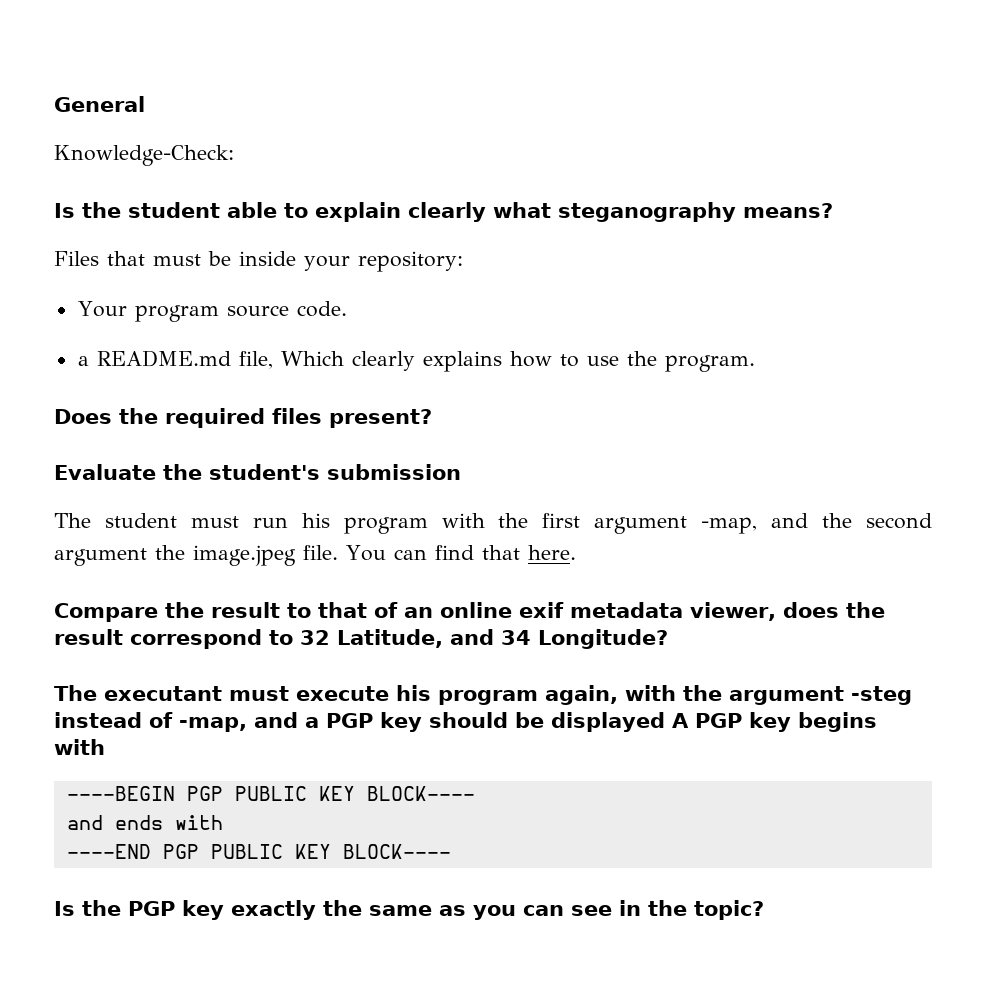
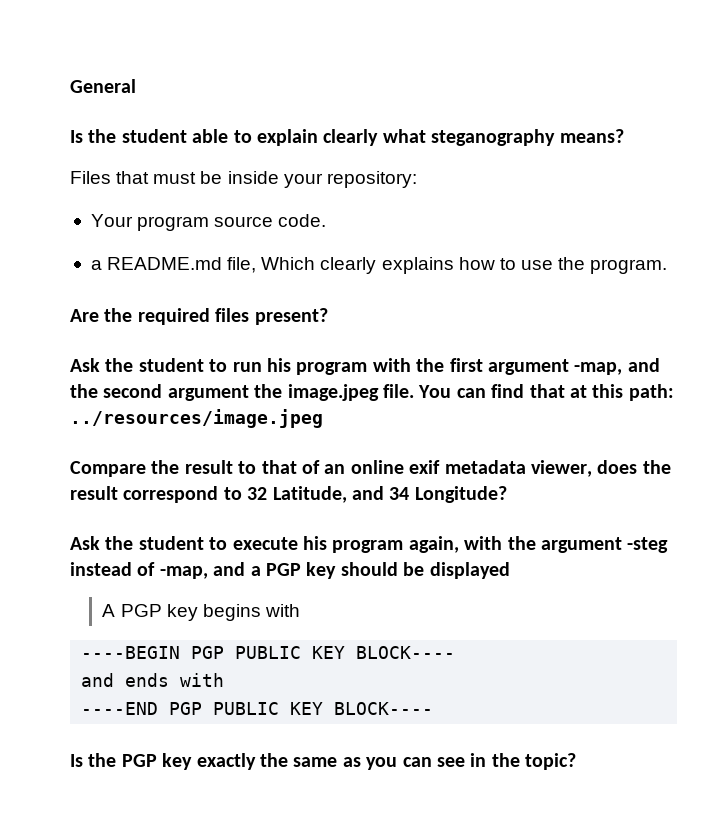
[54,145,234,166] // Knowledge-Check: -> (136, 86) none
[54,409,112,424] Does -> [70,309,99,322] Are
[54,464,461,480] [54,513,239,528] Evaluate the student's submission // The student must -> [70,358,228,372] Ask the student to
[527,545,576,560] here. -> [569,384,674,401] [70,409,323,428] at this path: ../resources/image.jpeg
[54,685,289,701] The executant must -> [70,536,228,550] Ask the student to
(665, 722) none -> (510, 570) //

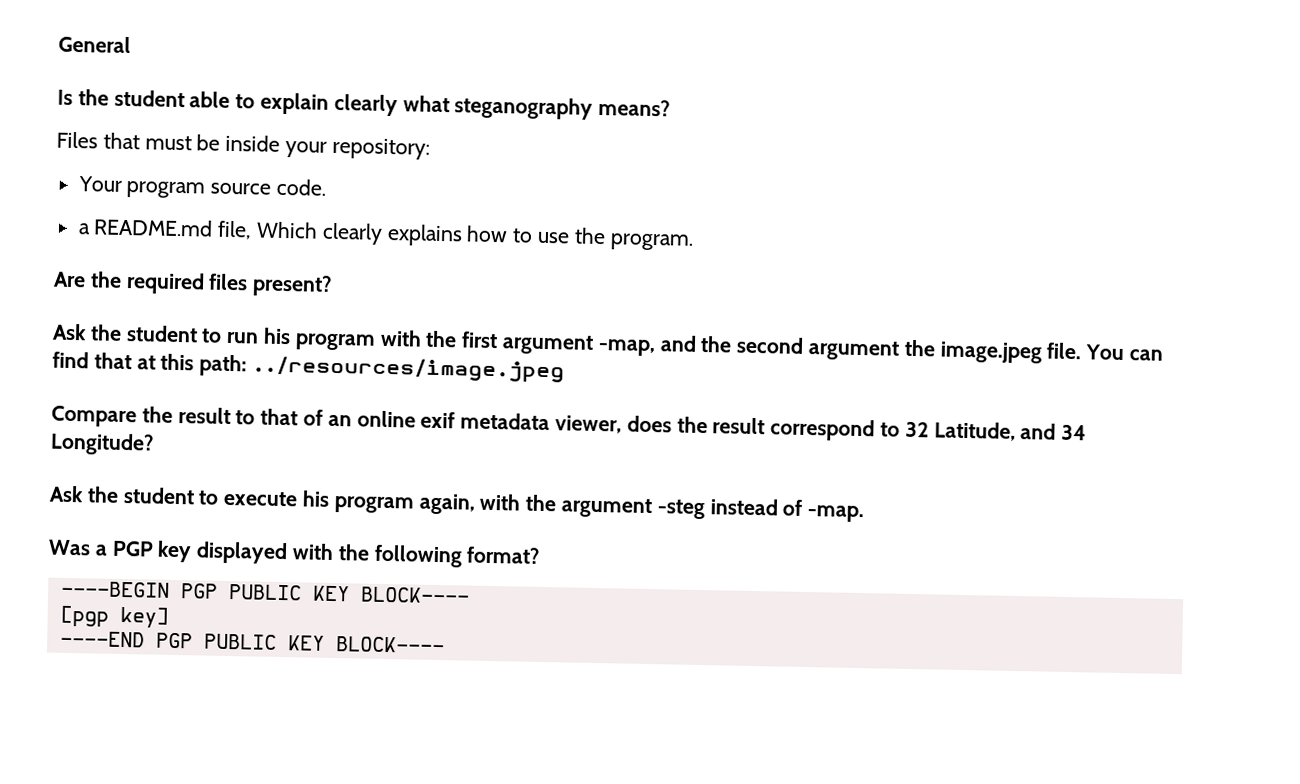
[159,562,246,579] -map, and -> [807,505,865,523] [48,539,91,556] -map. // Was
[340,562,425,576] should be -> (193, 551) none
[102,604,301,621] // A PGP key begins with -> [292,543,542,568] with the following format?
[81,673,225,687] and ends with -> [59,605,169,629] [pgp key]
[70,753,577,770] // Is the PGP key exactly the same as you can see in the topic? -> (445, 645) none

